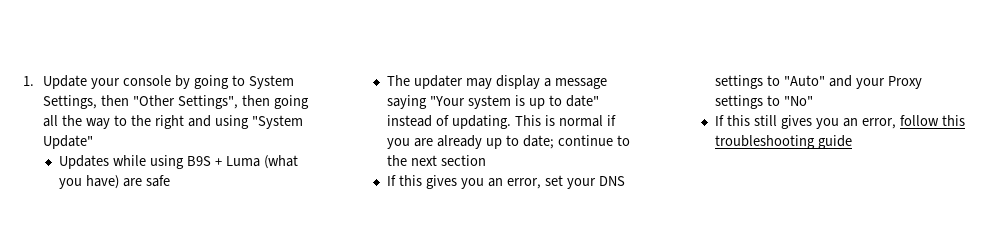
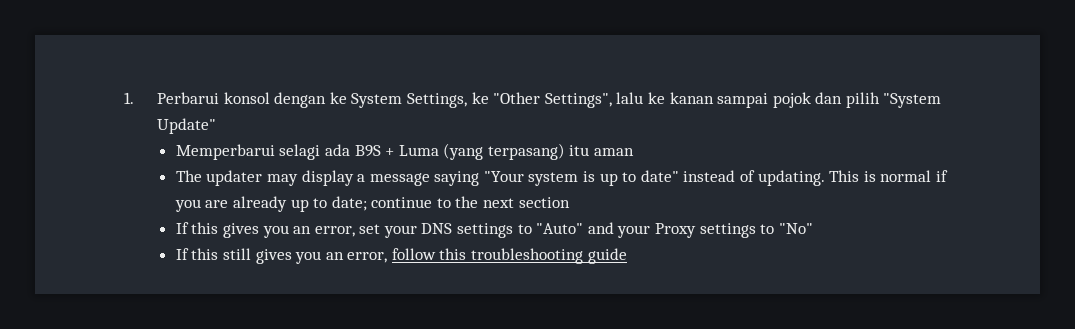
[43,75,245,89] Update your console by going to -> [157,92,347,108] Perbarui konsol dengan ke
[101,95,130,106] then -> [471,92,489,104] ke
[242,95,309,109] [43,115,303,129] [43,135,94,149] [59,155,298,169] [59,175,171,189] then going all the way to the right and using "System Update" // Updates while using B9S + Luma (what you have) are safe -> [616,92,942,108] [157,118,217,134] [175,143,635,160] lalu ke kanan sampai pojok dan pilih "System Update" // Memperbarui selagi ada B9S + Luma (yang terpasang) itu aman

